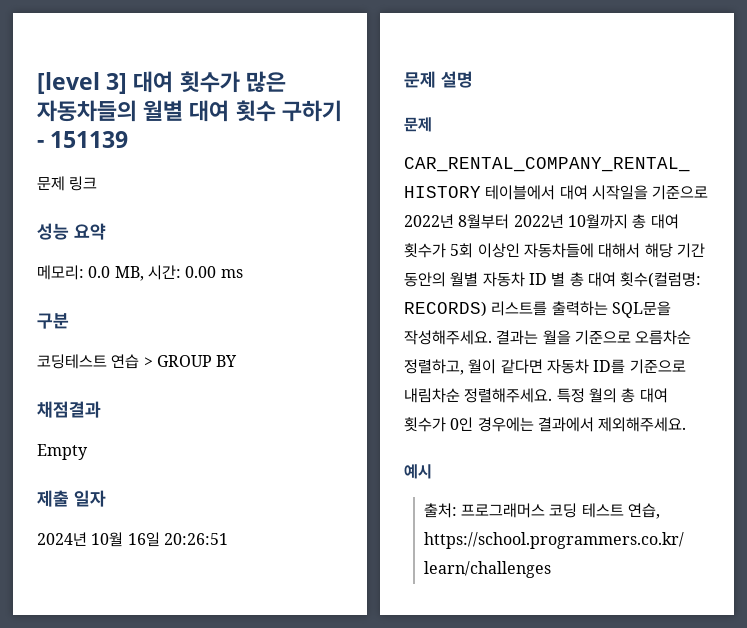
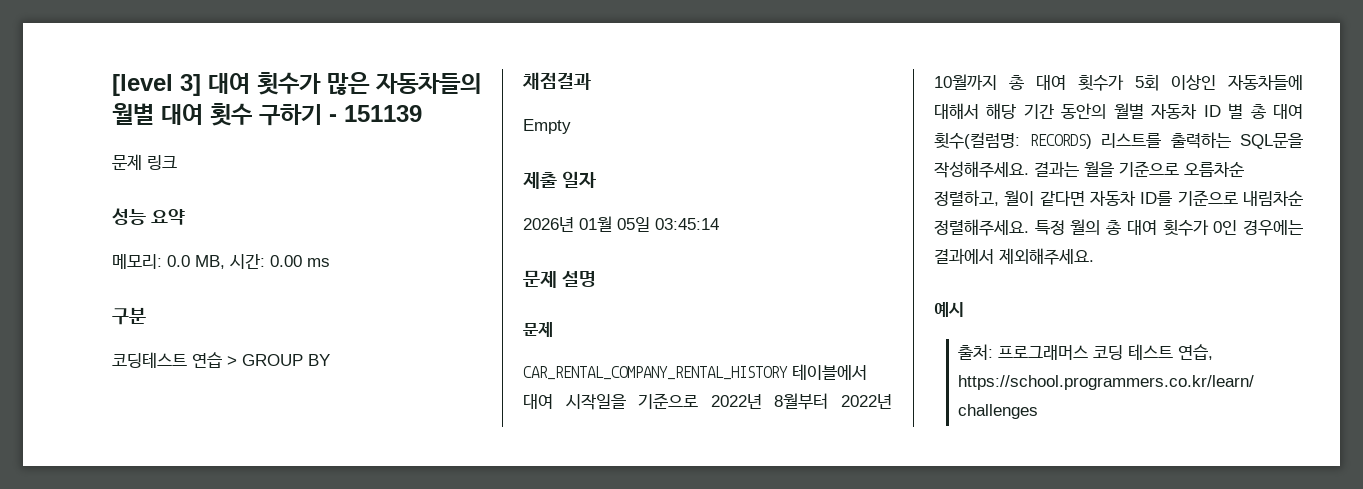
[37,532,228,547] 2024년 10월 16일 20:26:51 -> [523,216,719,232] 2026년 01월 05일 03:45:14

